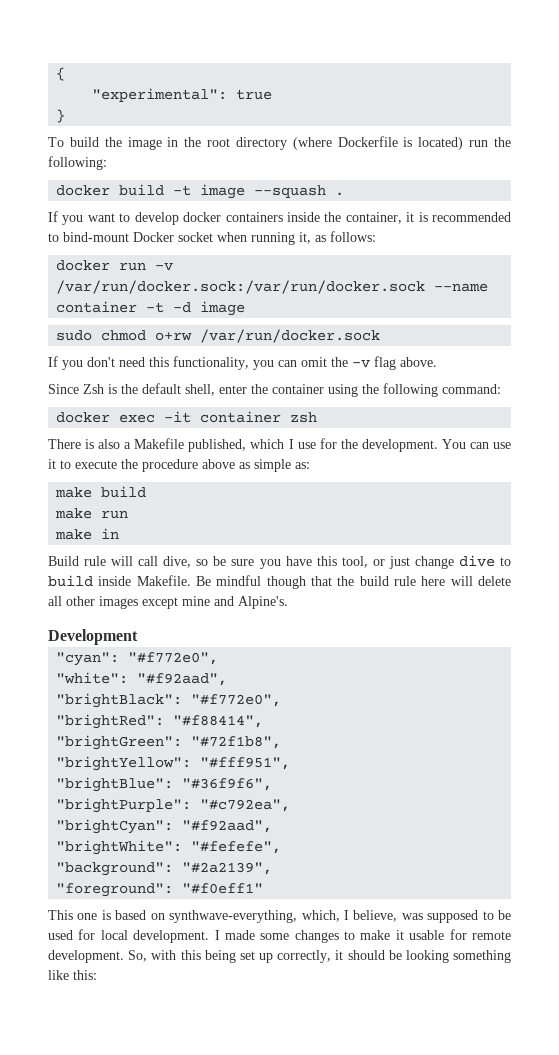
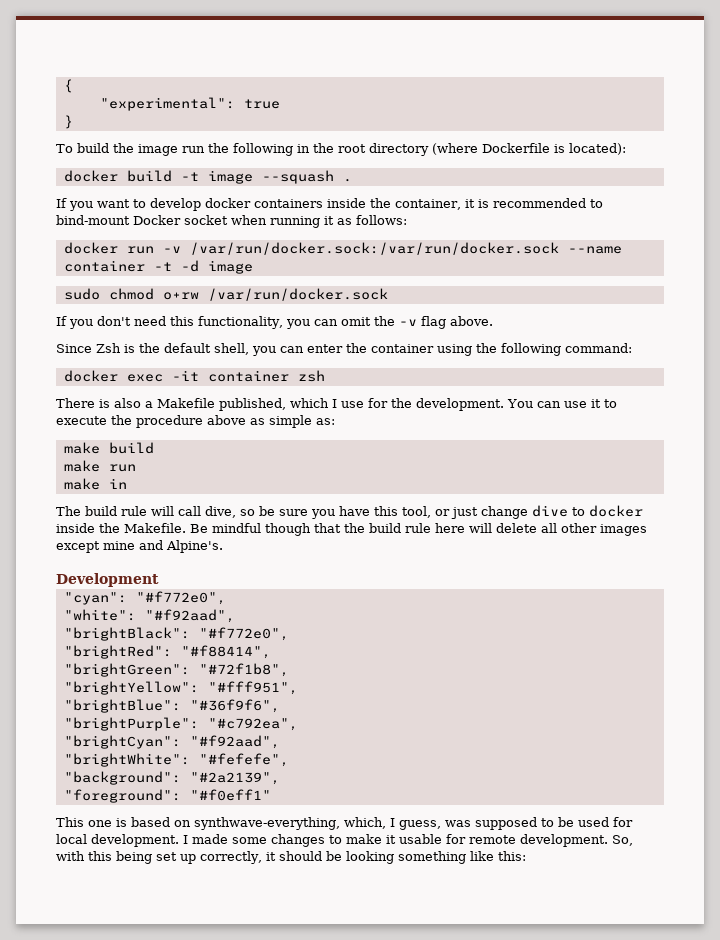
(162, 143) none -> [182,143,293,156] run the following
[418,137,512,150] [48,156,107,170] located) run the following: -> [569,143,626,155] located):
[299,232,311,244] it, -> [324,216,334,225] it
(215, 390) none -> [252,346,304,356] you can
[48,556,79,566] Build -> [56,506,117,516] The build
[48,575,132,587] build inside -> [589,505,643,517] [56,523,120,533] docker inside the
[353,910,398,922] believe, -> [399,820,441,830] guess,

